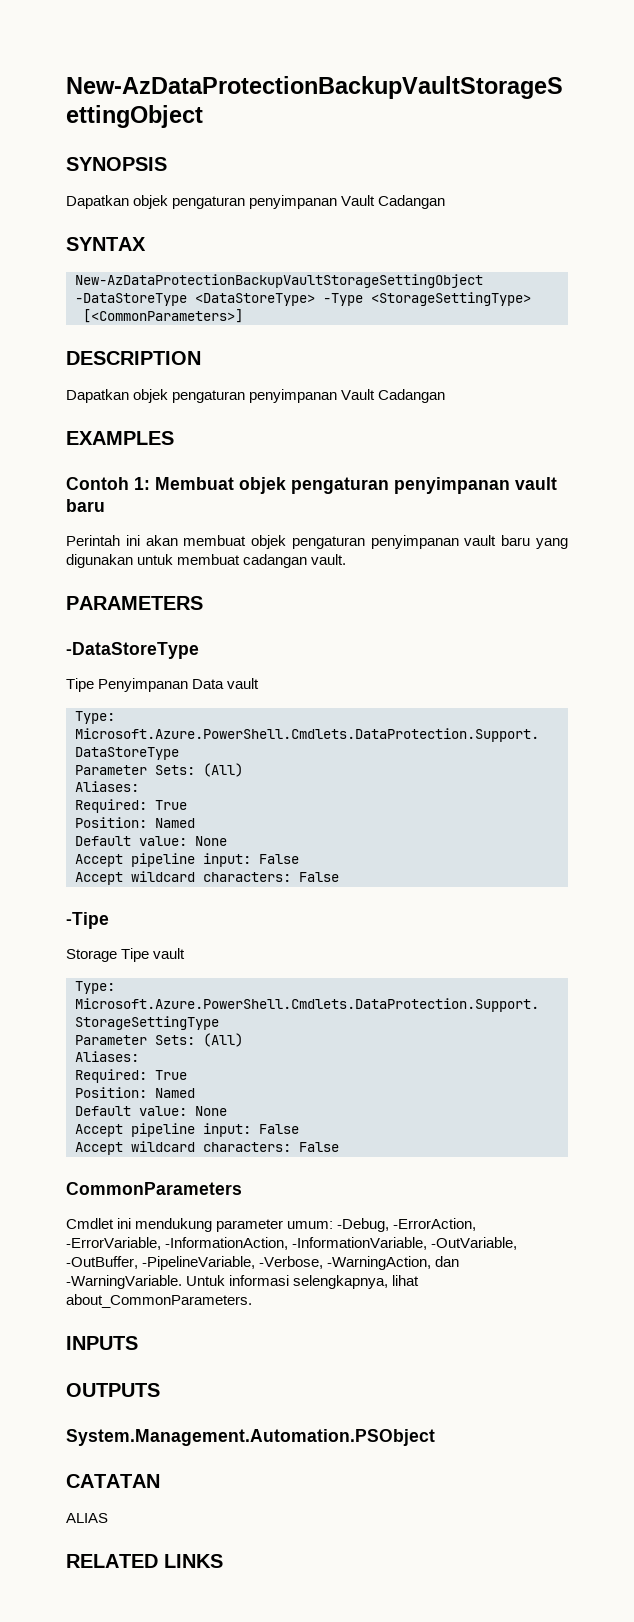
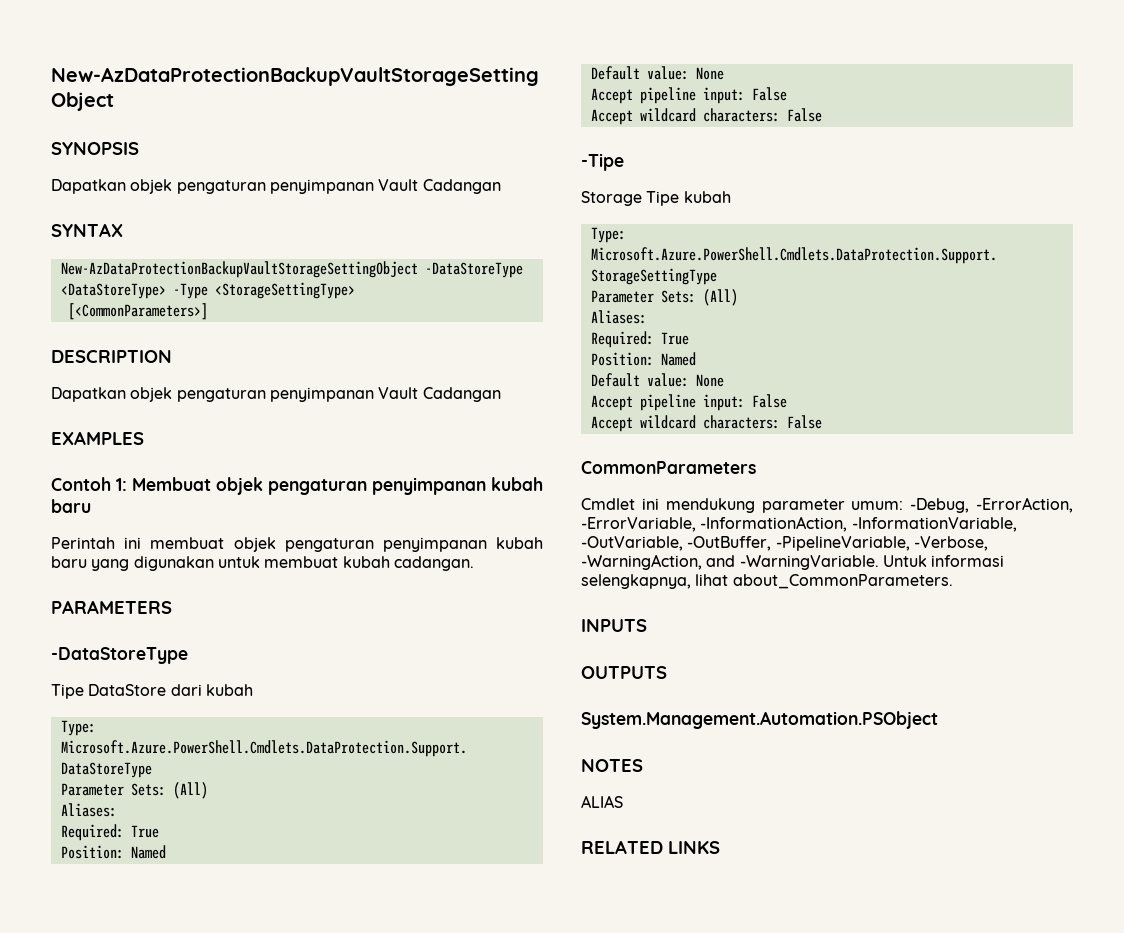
[515,477,557,490] vault -> [491,477,543,491] kubah
[145,535,178,546] akan -> (142, 543) none
[464,535,497,546] vault -> [496,537,544,549] kubah
[243,554,347,568] cadangan vault. -> [342,556,474,571] kubah cadangan.
[98,678,260,692] Penyimpanan Data vault -> [88,684,253,696] DataStore dari kubah
[153,948,186,959] vault -> [683,191,731,203] kubah
[435,1256,460,1267] dan -> [706,555,736,567] and
[66,1474,160,1488] CATATAN -> [581,759,643,772] NOTES

